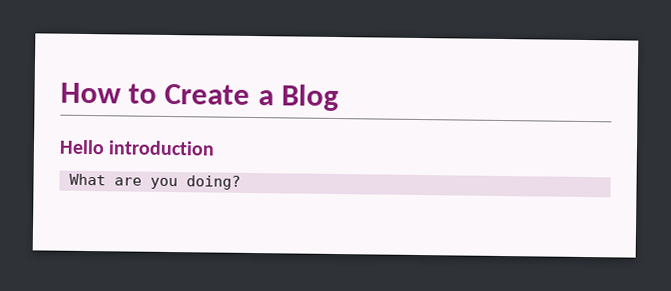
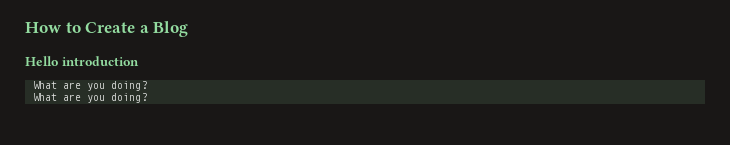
(241, 182) none -> [32,93,147,103] // What are you doing?

